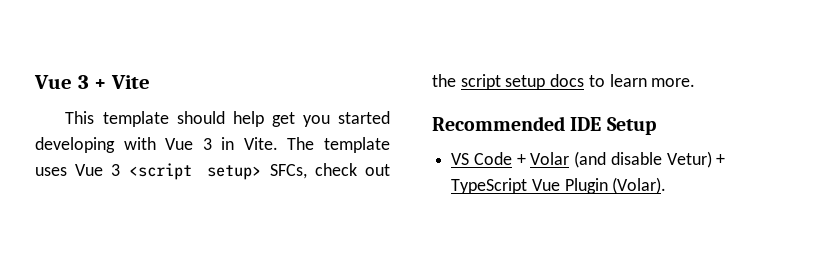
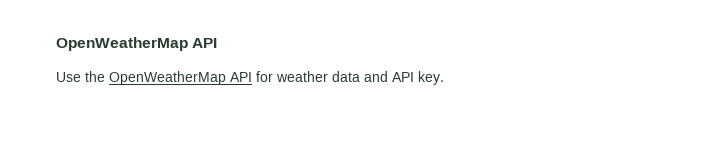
[34,75,151,89] [65,111,390,127] [35,137,390,153] [35,163,390,180] [432,74,696,90] [432,116,656,135] [451,151,726,168] [451,177,667,194] Vue 3 + Vite // This template should help get you started developing with Vue 3 in Vite. The template uses Vue 3 <script setup> SFCs, check out the script setup docs to learn more. // Recommended IDE Setup // VS Code + Volar (and disable Vetur) + TypeScript Vue Plugin (Volar). -> [56,37,218,51] [56,71,444,85] OpenWeatherMap API // Use the OpenWeatherMap API for weather data and API key.

